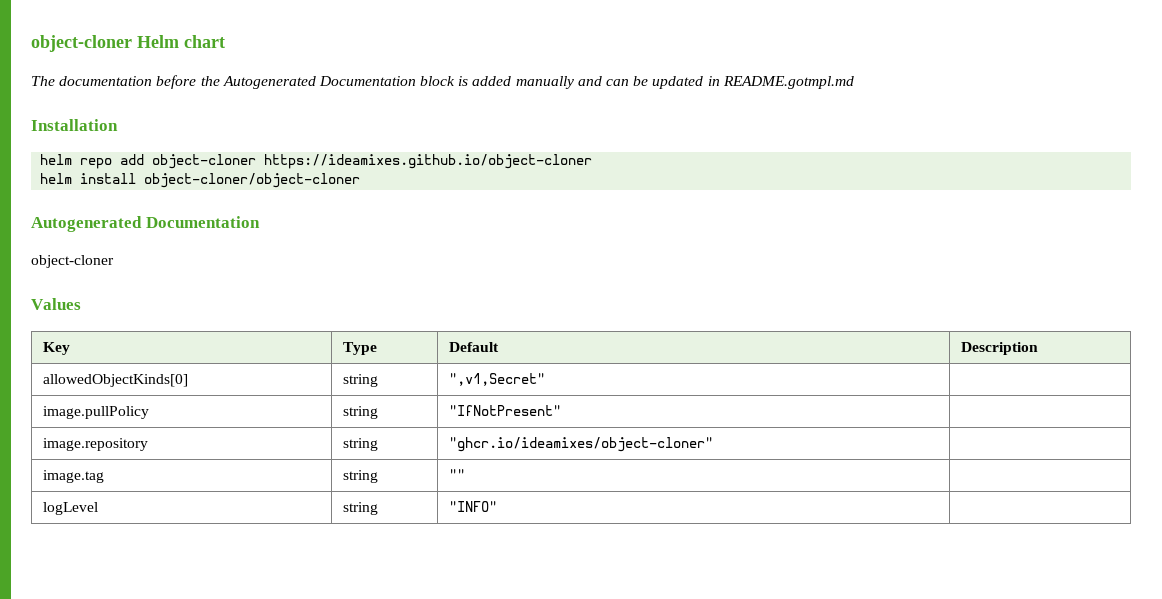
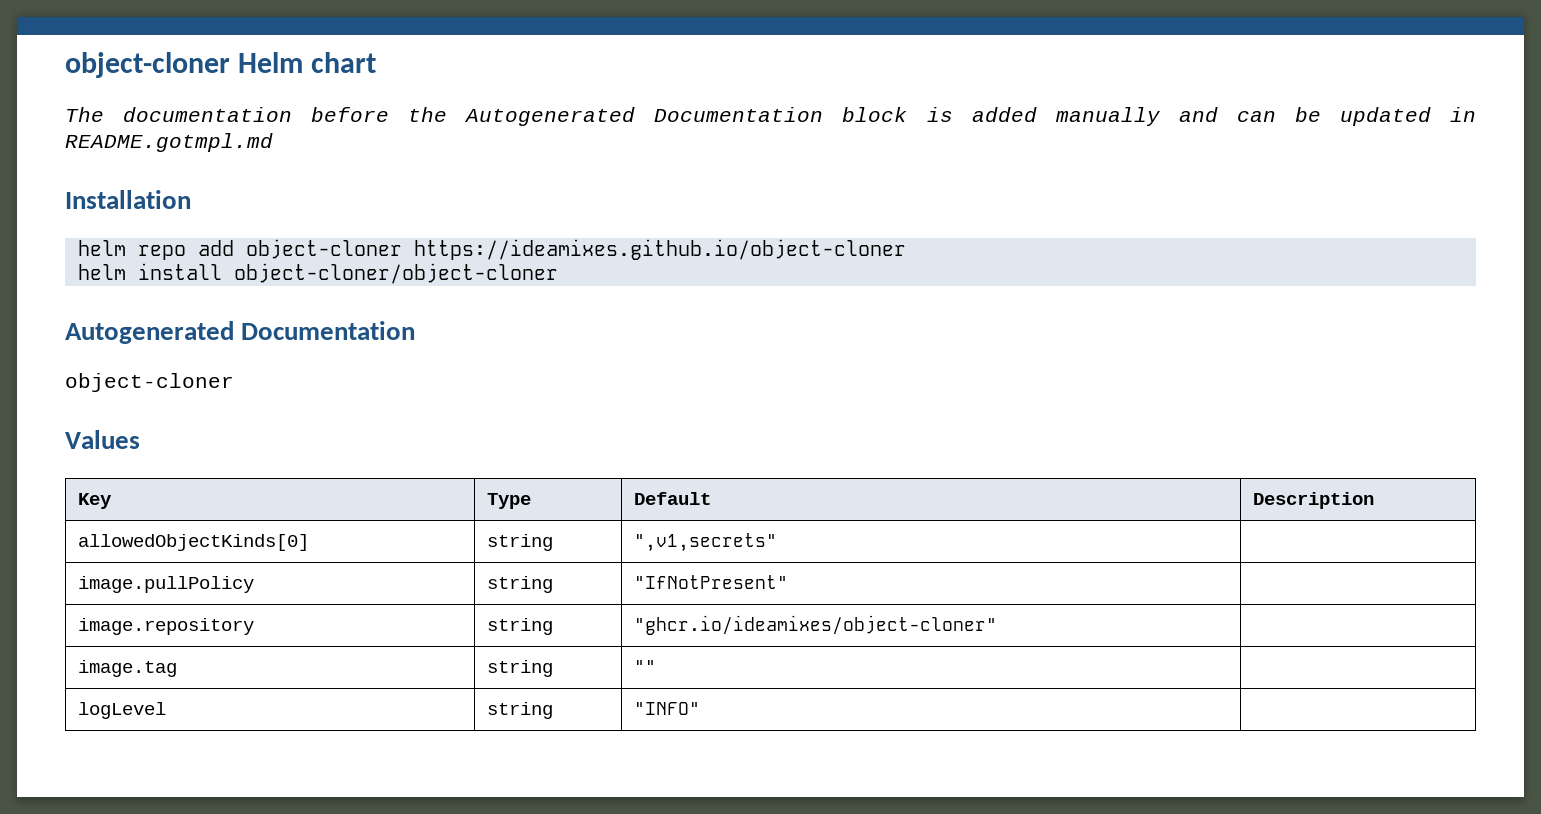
[448,373,545,386] ",v1,Secret" -> [634,533,778,552] ",v1,secrets"

